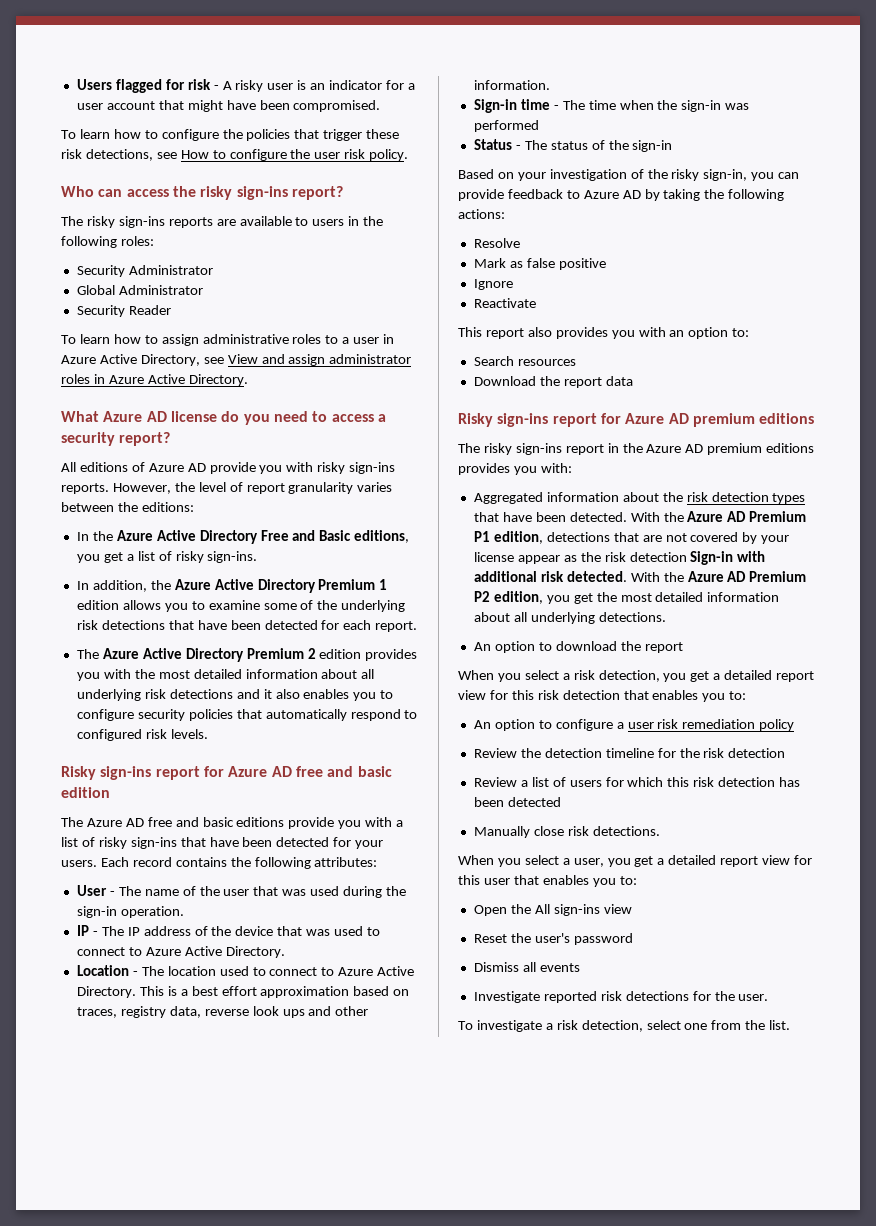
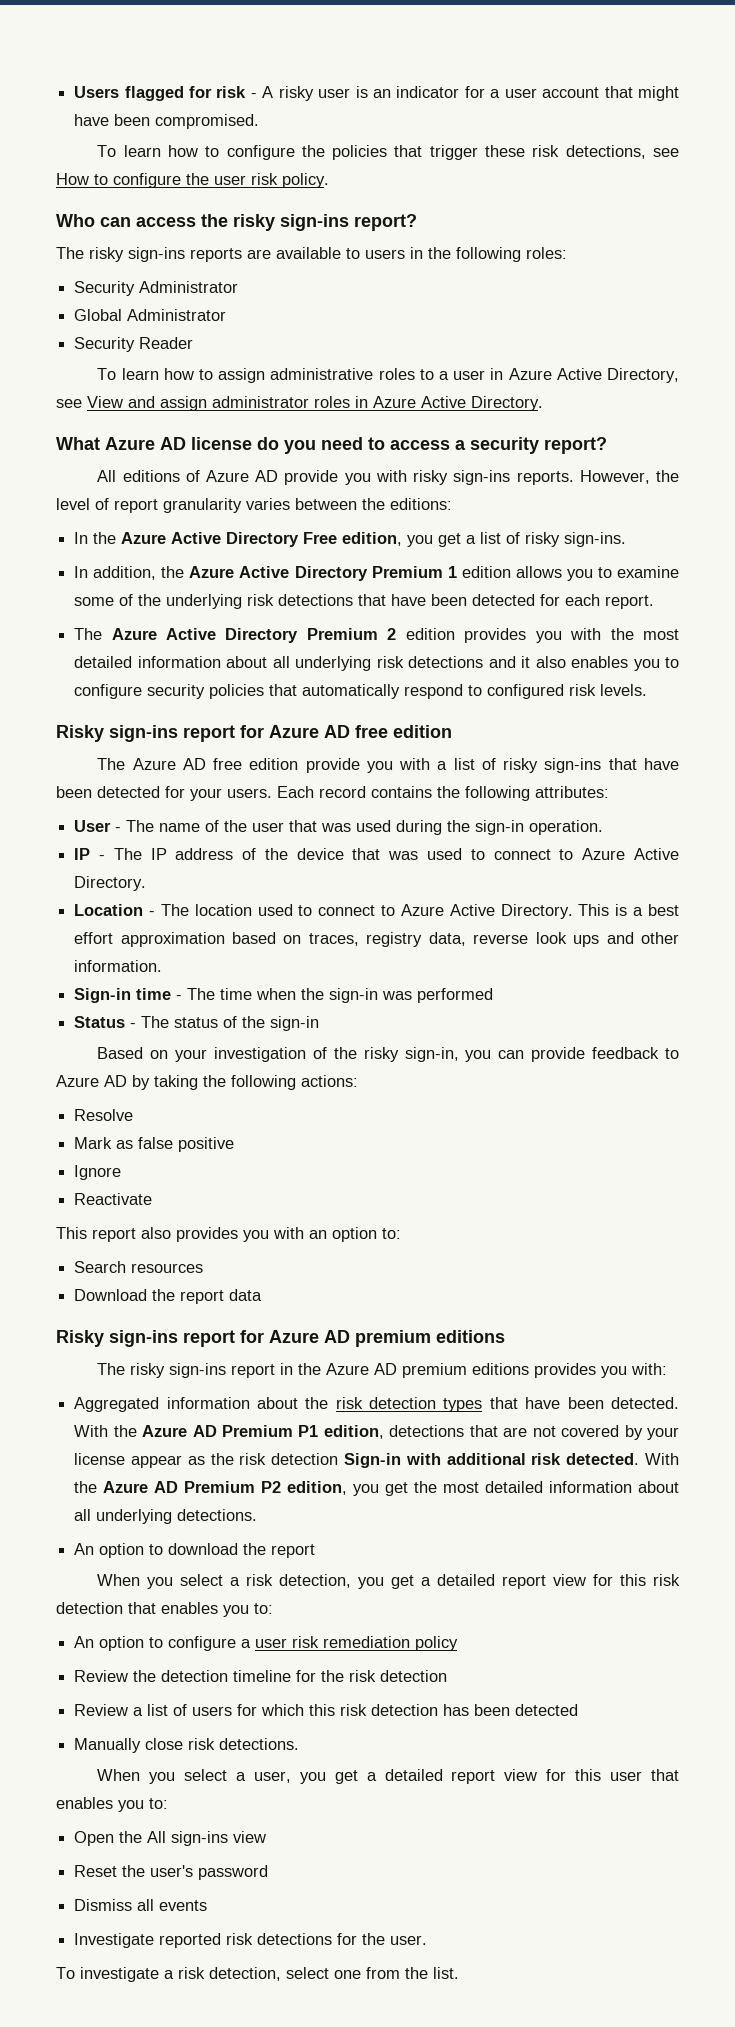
[292,530,410,543] and Basic editions, -> [342,532,403,546] edition,
[327,766,392,777] and basic -> (388, 731) none
[175,817,285,827] and basic editions -> [249,758,299,770] edition

